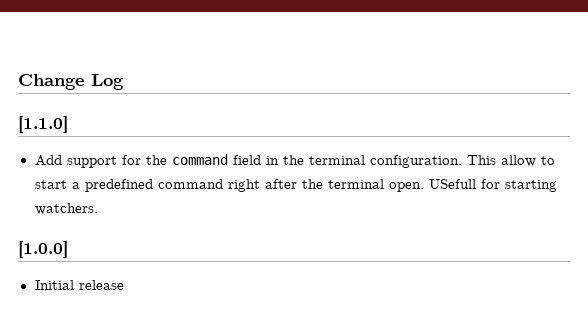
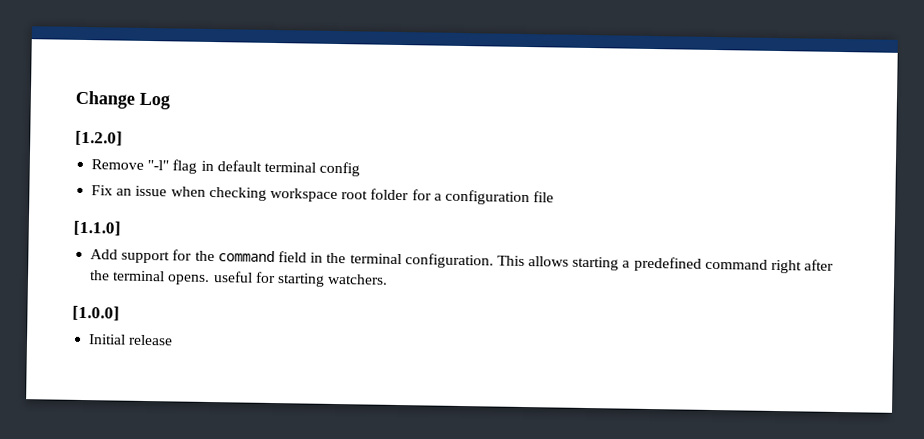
(124, 82) none -> [75,130,123,146] [91,159,361,177] [91,185,555,206] // [1.2.0] // Remove "-l" flag in default terminal config // Fix an issue when checking workspace root folder for a configuration file
[500,155,555,167] [34,180,67,189] allow to start -> [528,256,620,271] allows starting
[388,179,476,192] open. USefull -> [167,271,253,286] opens. useful

